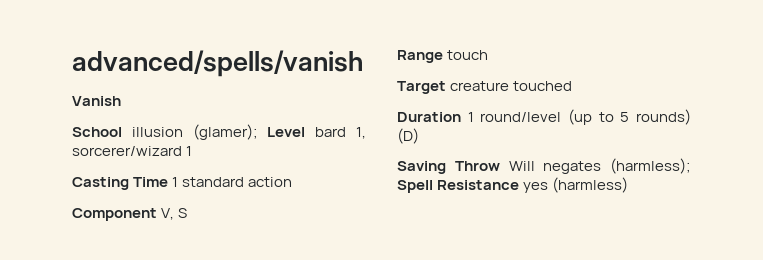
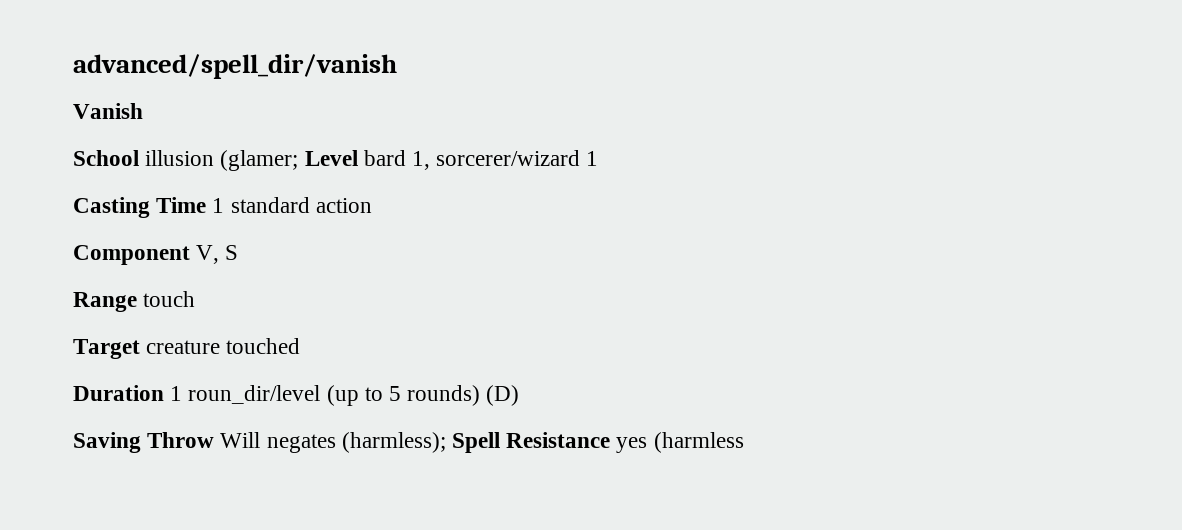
[72,50,363,77] advanced/spells/vanish -> [73,54,397,79] advanced/spell_dir/vanish
[192,124,258,140] (glamer); -> [220,150,299,171] (glamer;
[480,112,562,122] round/level -> [188,385,321,404] roun_dir/level
[552,177,629,193] (harmless) -> [653,432,744,453] (harmless

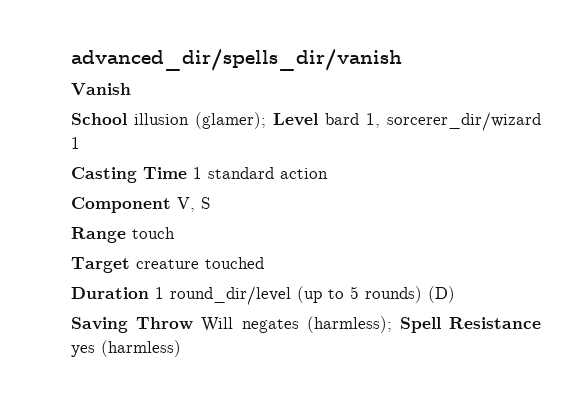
[73,54,397,79] advanced/spell_dir/vanish -> [71,49,402,71] advanced_dir/spells_dir/vanish
[220,150,299,171] (glamer; -> [195,112,266,129] (glamer);
[436,150,581,166] sorcerer/wizard -> [387,112,541,131] sorcerer_dir/wizard
[188,385,321,404] roun_dir/level -> [170,286,291,305] round_dir/level
[653,432,744,453] (harmless -> [101,340,181,357] (harmless)

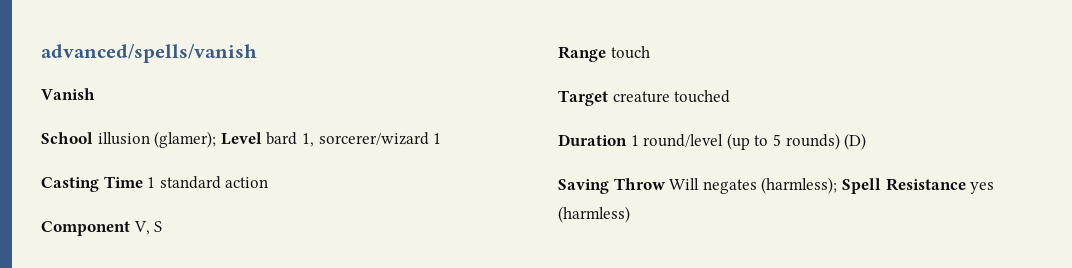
[71,49,402,71] advanced_dir/spells_dir/vanish -> [41,44,257,63] advanced/spells/vanish
[387,112,541,131] sorcerer_dir/wizard -> [318,132,429,145] sorcerer/wizard
[170,286,291,305] round_dir/level -> [643,134,724,147] round/level

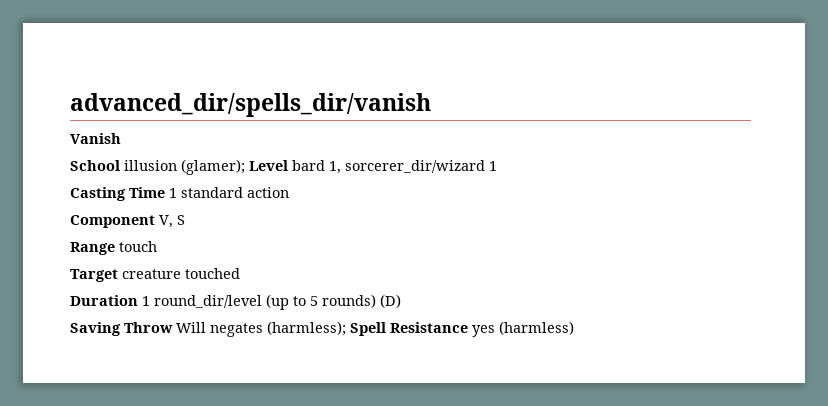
[41,44,257,63] advanced/spells/vanish -> [70,93,431,117] advanced_dir/spells_dir/vanish
[318,132,429,145] sorcerer/wizard -> [345,160,485,173] sorcerer_dir/wizard
[643,134,724,147] round/level -> [154,295,262,308] round_dir/level

